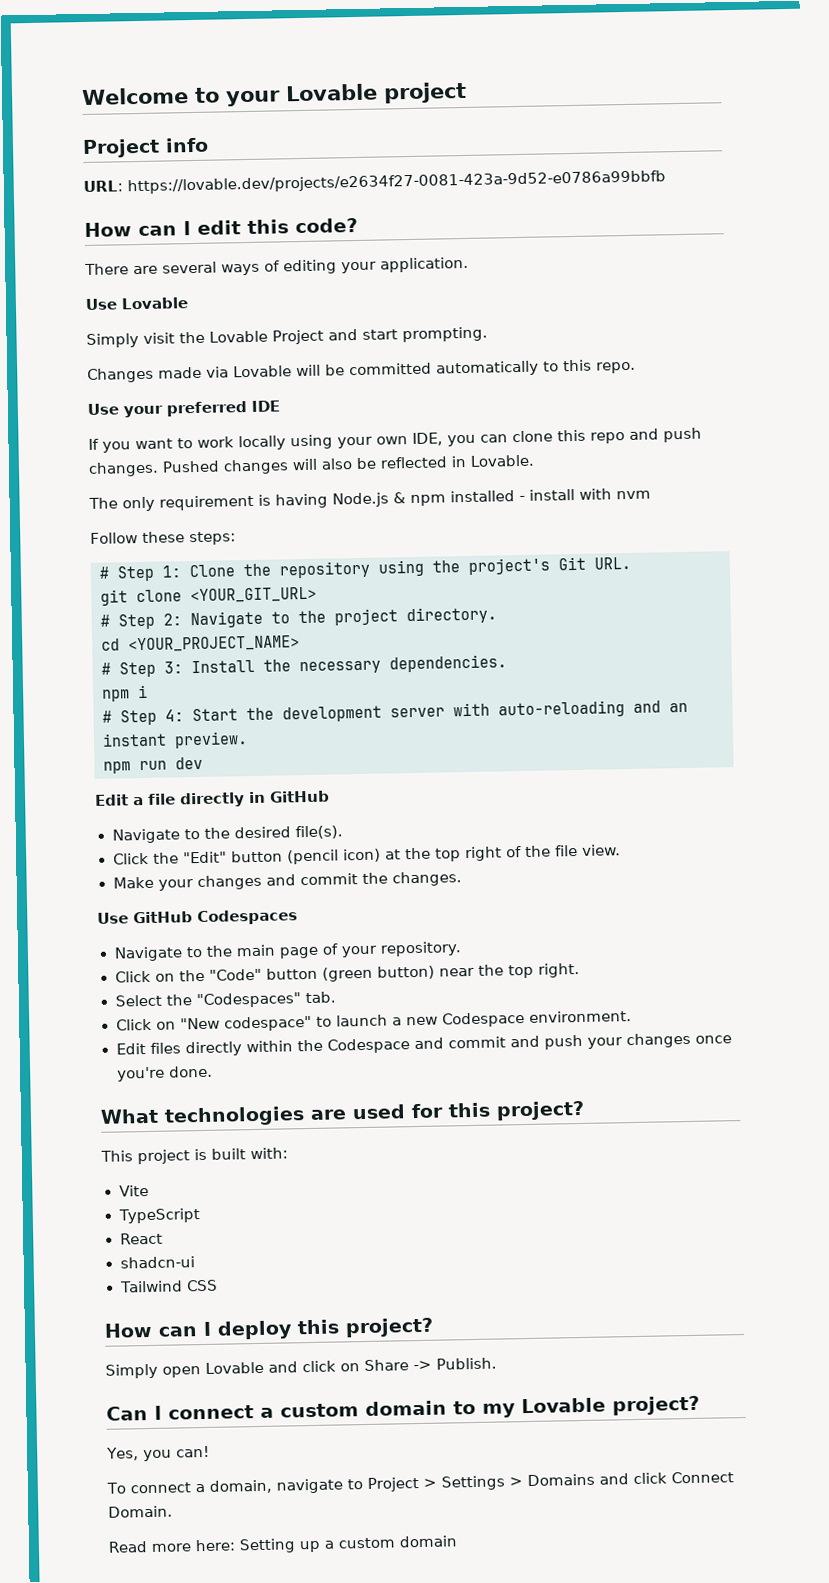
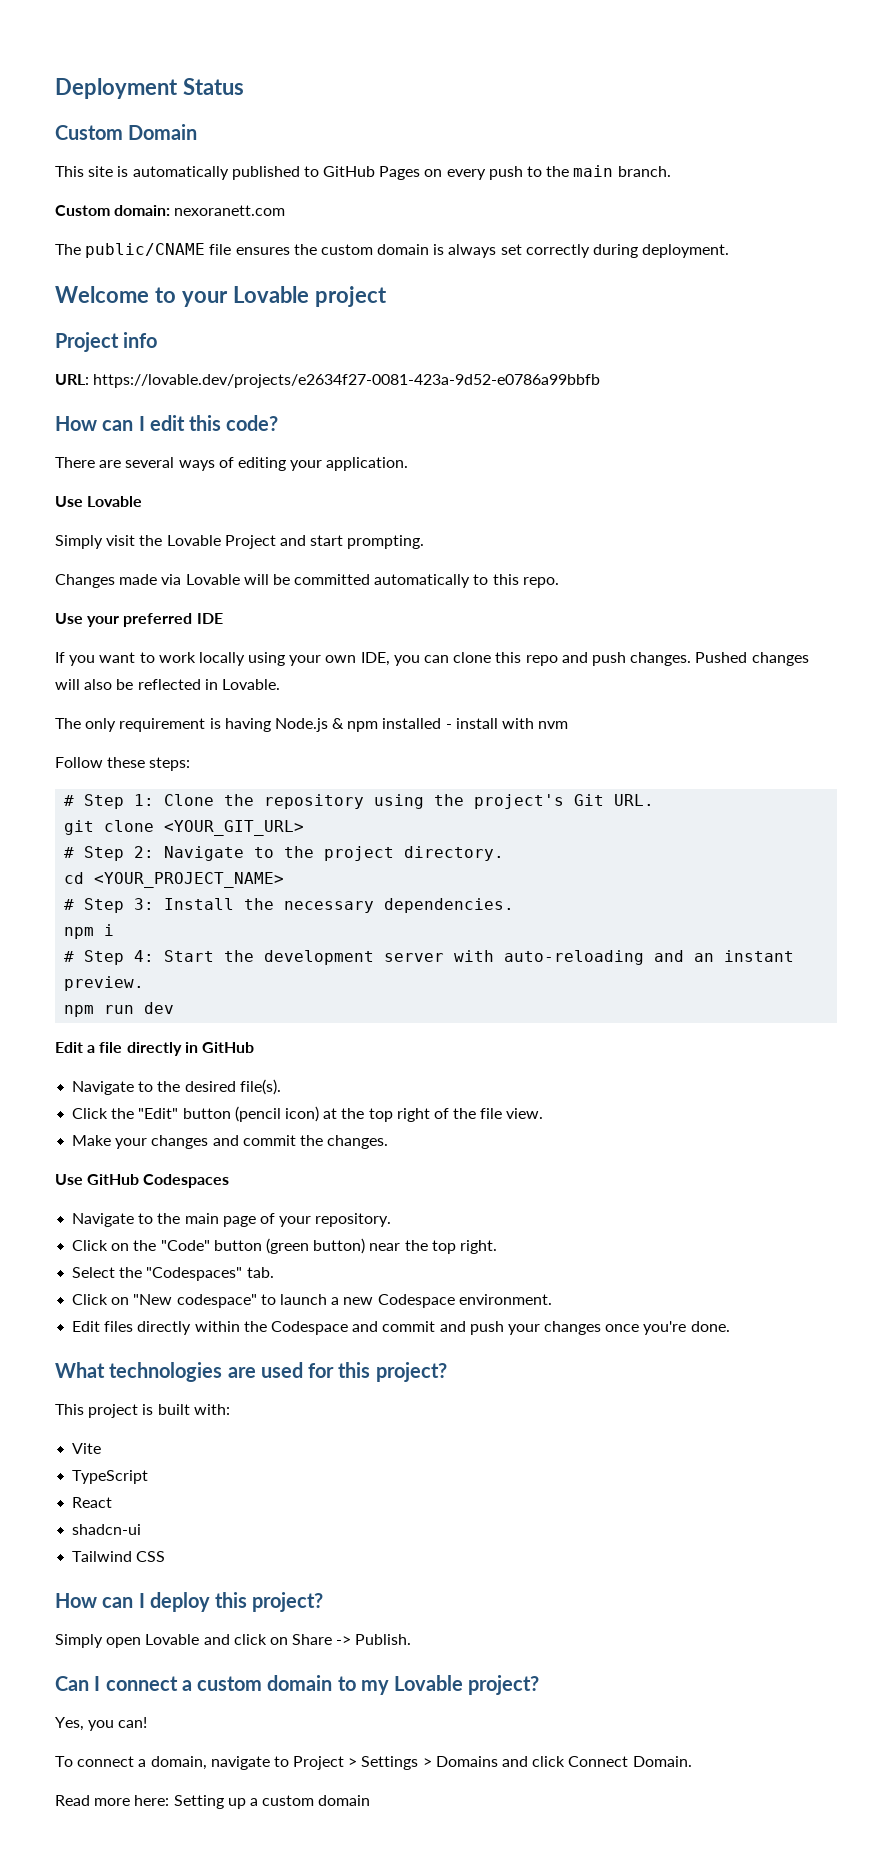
(81, 96) none -> [55,78,244,99] [55,124,198,140] [55,165,671,180] [55,205,286,216] [55,243,730,258] Deployment Status // Custom Domain // This site is automatically published to GitHub Pages on every push to the main branch. // Custom domain: nexoranett.com // The public/CNAME file ensures the custom domain is always set correctly during deployment. //

